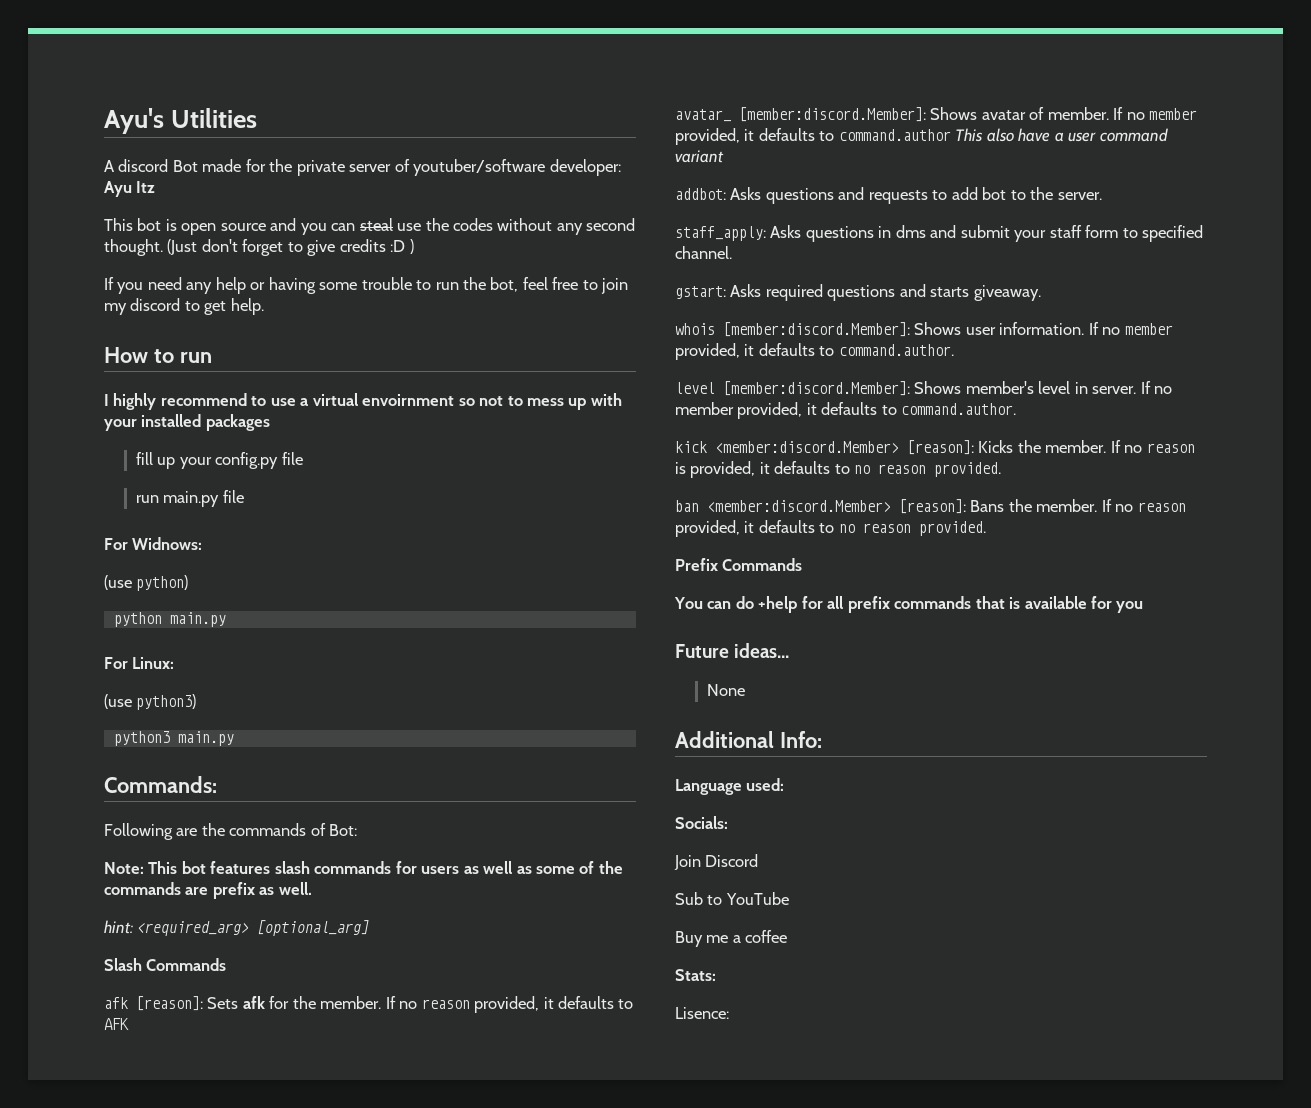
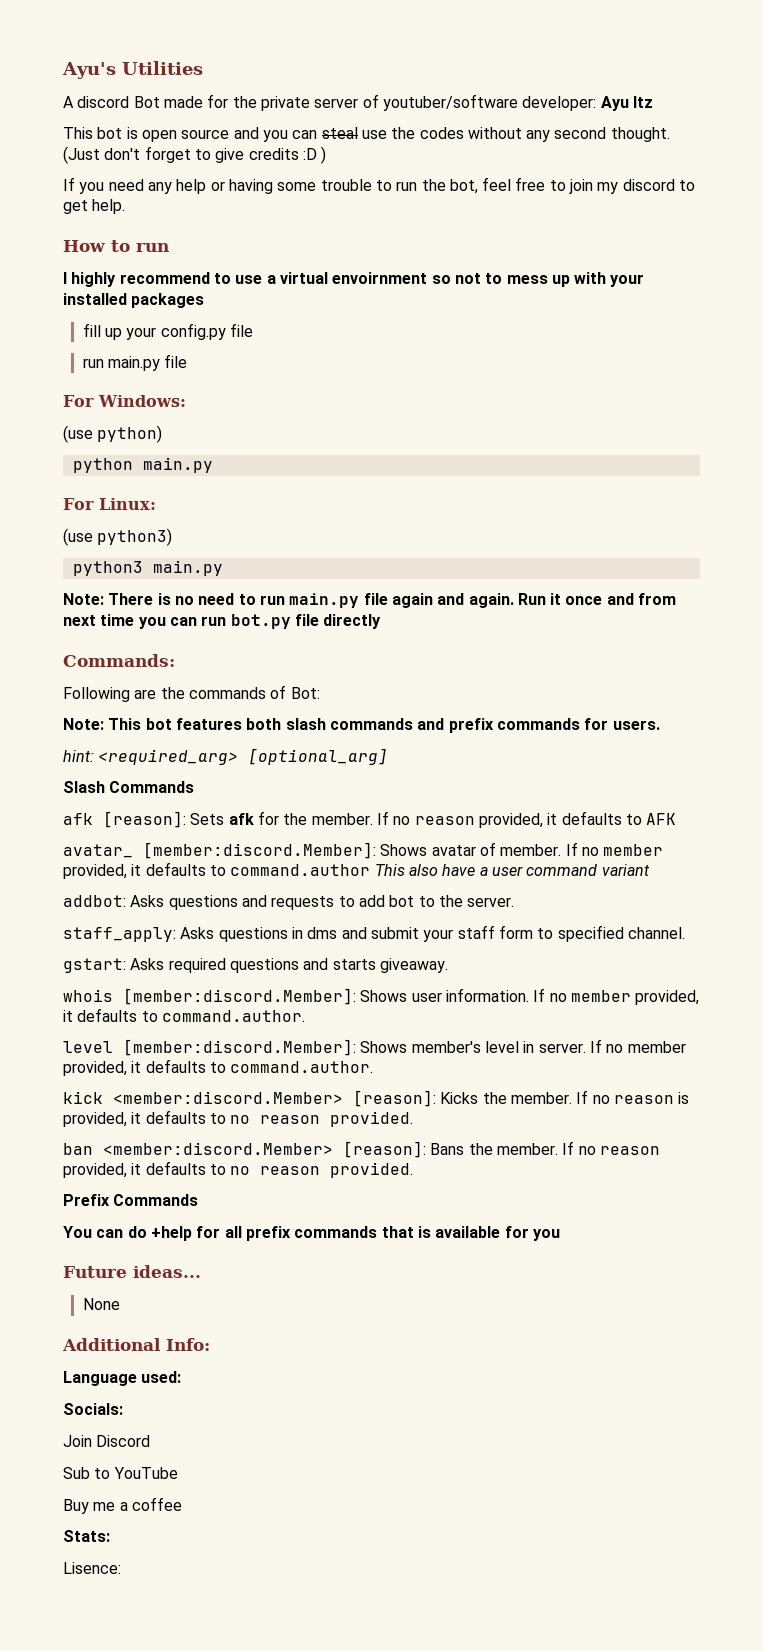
[132,537,203,550] Widnows: -> [97,395,186,407] Windows:
(234, 738) none -> [63,593,677,608] [63,614,382,629] // Note: There is no need to run main.py file again and again. Run it once and from next time you can run bot.py file directly
(271, 867) none -> [246,718,282,730] both
[395,861,623,874] [104,882,312,899] for users as well as some of the commands are prefix as well. -> [417,718,660,733] and prefix commands for users.

